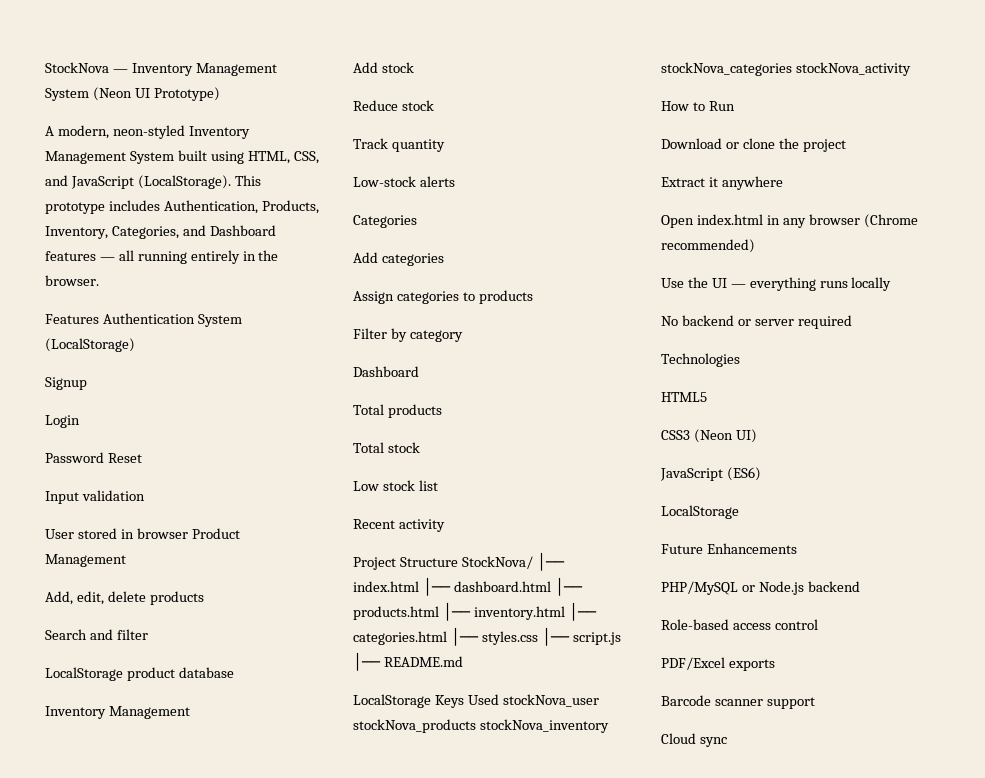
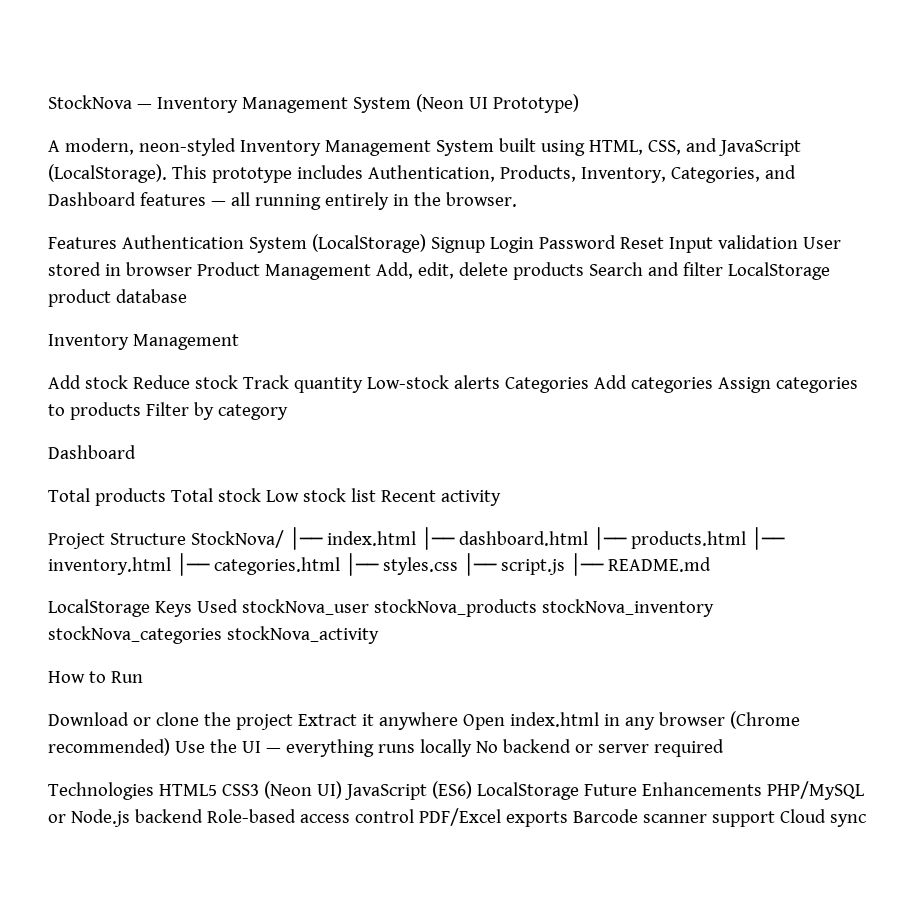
(135, 345) // -> (426, 243) none
(87, 383) // -> (485, 245) none
(80, 421) // -> (534, 245) none
(142, 458) // -> (664, 243) none
(145, 495) // -> (798, 242) none
(126, 560) // -> (371, 272) none
(204, 598) // -> (584, 271) none
(148, 634) // -> (723, 269) none
(414, 67) // -> (128, 382) none
(434, 105) // -> (238, 382) none
(445, 145) // -> (363, 385) none
(455, 181) // -> (500, 382) none
(417, 221) // -> (589, 385) none
(444, 259) // -> (713, 385) none
(533, 297) // -> (141, 411) none
(442, 411) // -> (166, 497) none
(420, 447) // -> (261, 495) none
(438, 485) // -> (376, 495) none
(846, 145) // -> (293, 722) none
(783, 183) // -> (458, 721) none
(755, 246) // -> (170, 747) none
(892, 284) // -> (472, 748) none
(740, 360) // -> (154, 791) none
(707, 397) // -> (217, 790) none
(757, 436) // -> (342, 790) none
[661,505,739,519] // LocalStorage // -> [476,782,579,800] LocalStorage
(797, 548) // -> (762, 789) none
(860, 586) // -> (203, 816) none
(818, 624) // -> (414, 816) none
(775, 665) // -> (568, 819) none
(815, 703) // -> (775, 819) none

